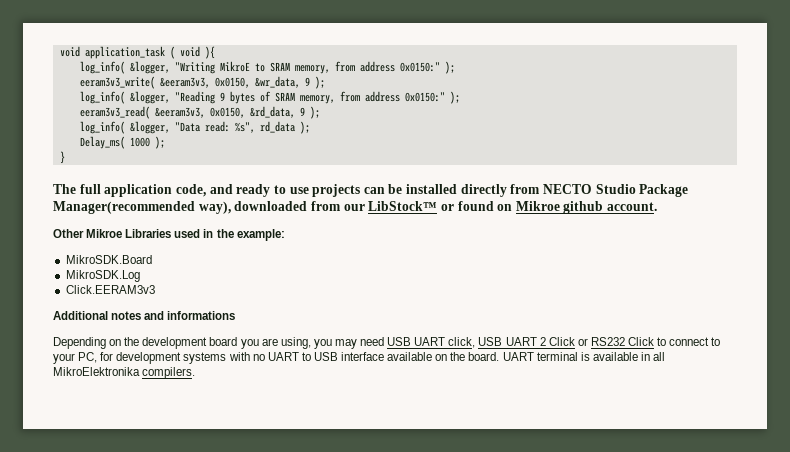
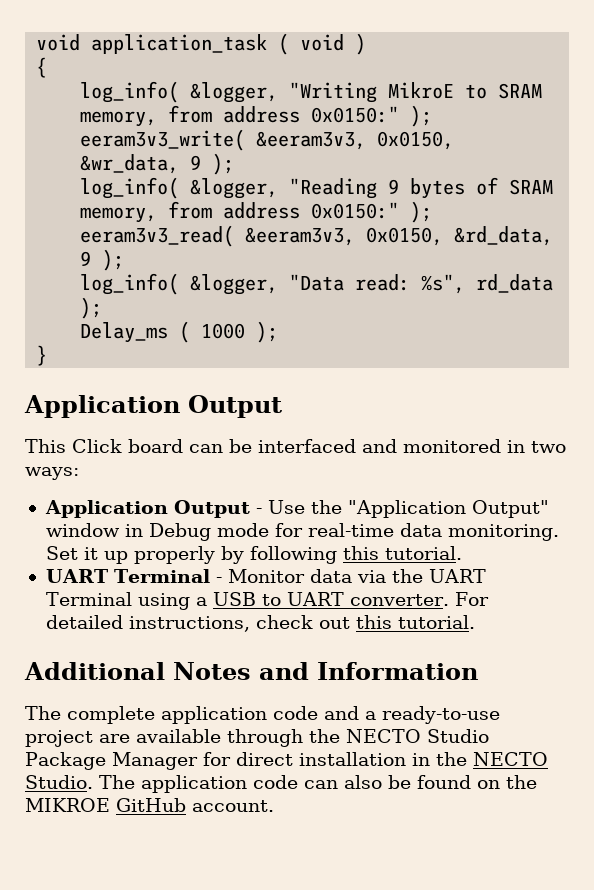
[204,46,215,59] ){ -> [355,33,367,55] [36,57,48,78] ) // {
[79,136,125,149] Delay_ms( -> [80,321,191,343] Delay_ms (
[53,184,689,197] [53,201,658,214] [53,229,285,241] [65,255,152,264] [65,270,140,282] [65,285,155,294] [53,311,236,320] [53,337,721,349] [53,352,666,364] [53,367,196,379] The full application code, and ready to use projects can be installed directly from NECTO Studio Package Manager(recommended way), downloaded from our LibStock™ or found on Mikroe github account. // Other Mikroe Libraries used in the example: // MikroSDK.Board // MikroSDK.Log // Click.EERAM3v3 // Additional notes and informations // Depending on the development board you are using, you may need USB UART click, USB UART 2 Click or RS232 Click to connect to your PC, for development systems with no UART to USB interface available on the board. UART terminal is available in all MikroElektronika compilers. -> [24,395,282,418] [25,439,566,453] [25,467,79,480] [44,500,549,518] [45,523,559,541] [45,546,462,564] [45,569,486,583] [45,592,489,610] [45,615,475,632] [24,662,478,680] [25,706,500,724] [25,729,489,747] [25,752,548,770] [25,775,537,793] [25,798,274,812] Application Output // This Click board can be interfaced and monitored in two ways: // Application Output - Use the "Application Output" window in Debug mode for real-time data monitoring. Set it up properly by following this tutorial. // UART Terminal - Monitor data via the UART Terminal using a USB to UART converter. For detailed instructions, check out this tutorial. // Additional Notes and Information // The complete application code and a ready-to-use project are available through the NECTO Studio Package Manager for direct installation in the NECTO Studio. The application code can also be found on the MIKROE GitHub account.

